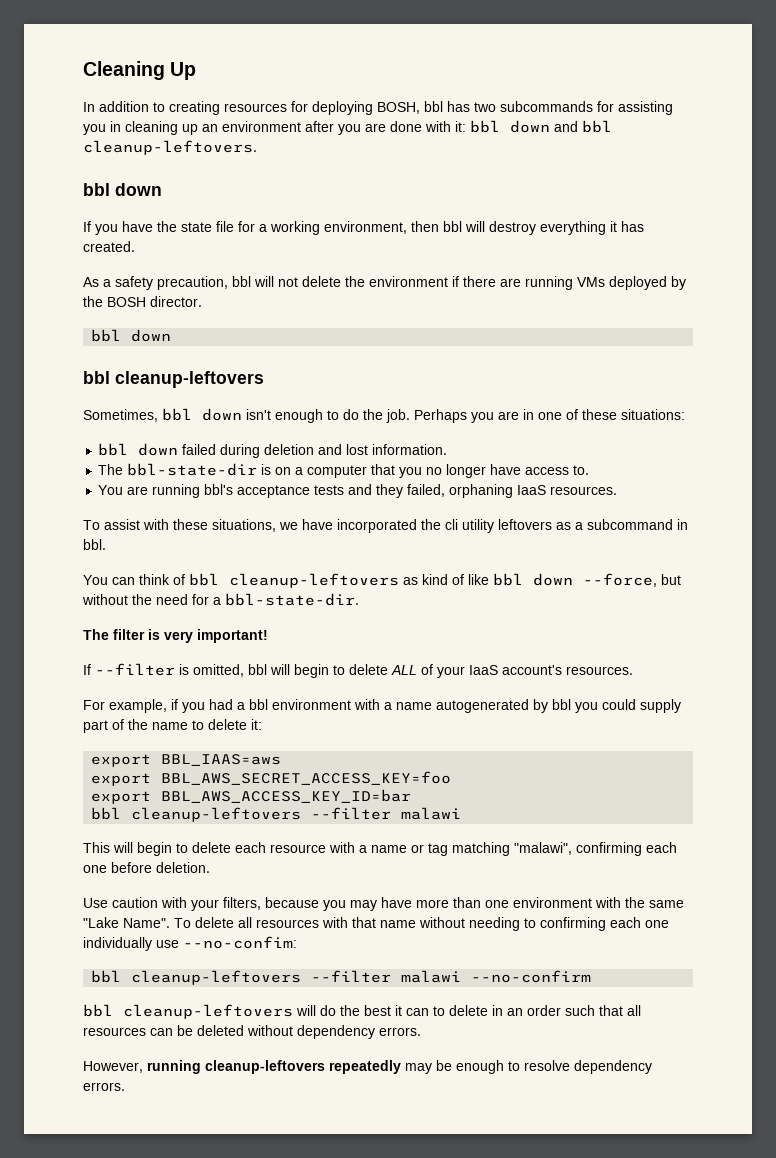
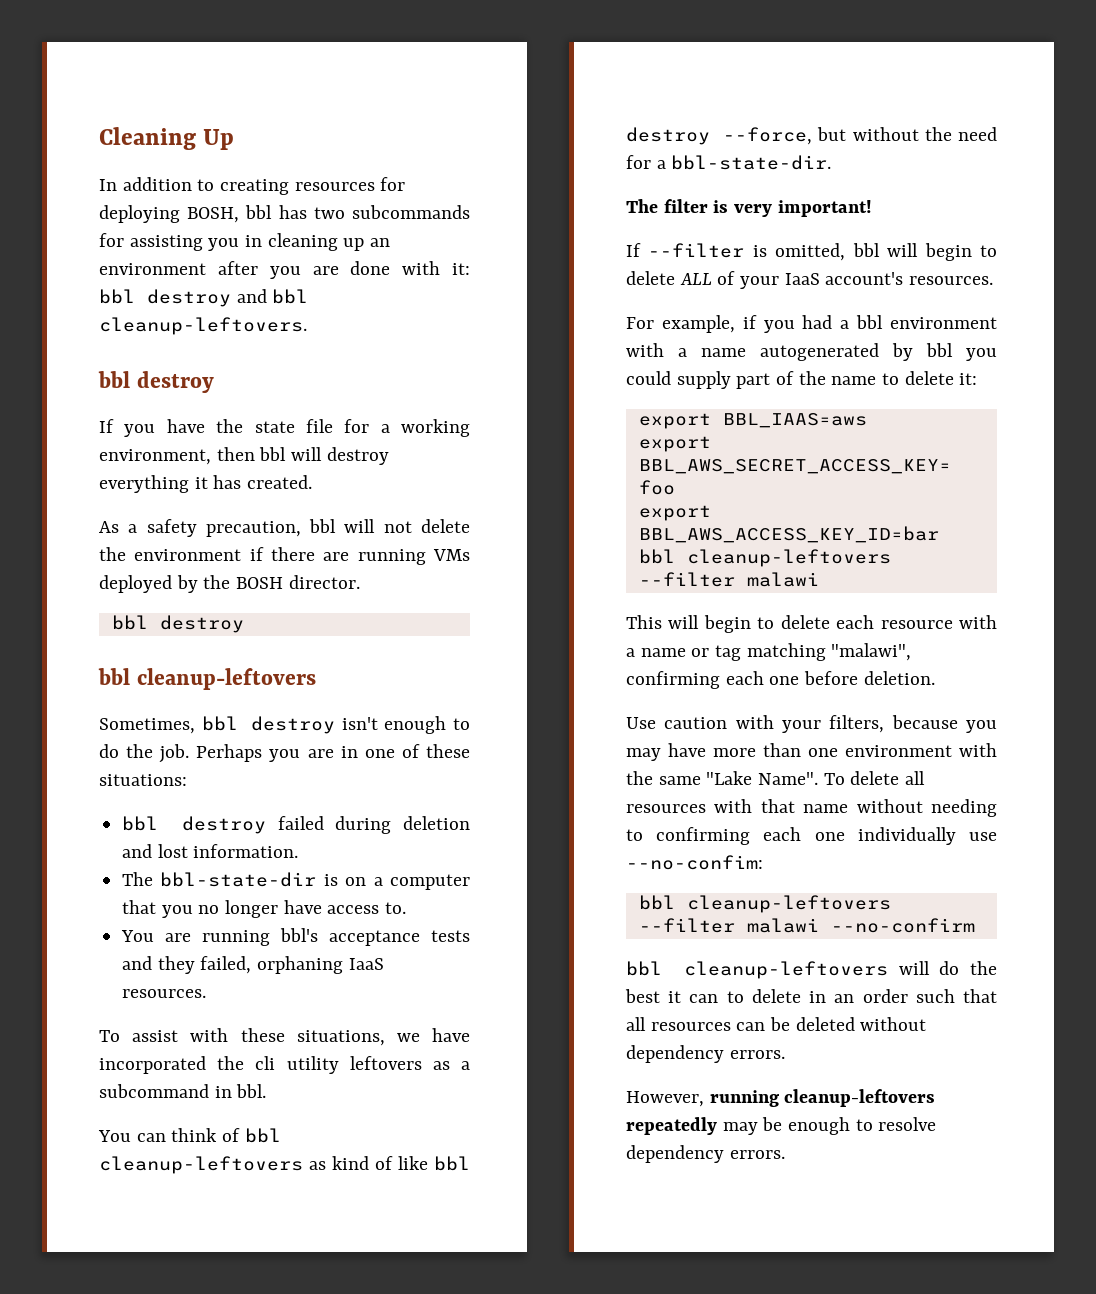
[510,120,550,133] down -> [147,289,231,307] destroy
[115,183,162,196] down -> [136,371,214,393] destroy
[131,329,172,342] down -> [159,615,244,633] destroy
[202,408,242,421] down -> [251,716,336,734] destroy
[138,443,179,456] down -> [182,816,267,834] destroy
[533,573,573,586] down -> [626,127,710,145] destroy

